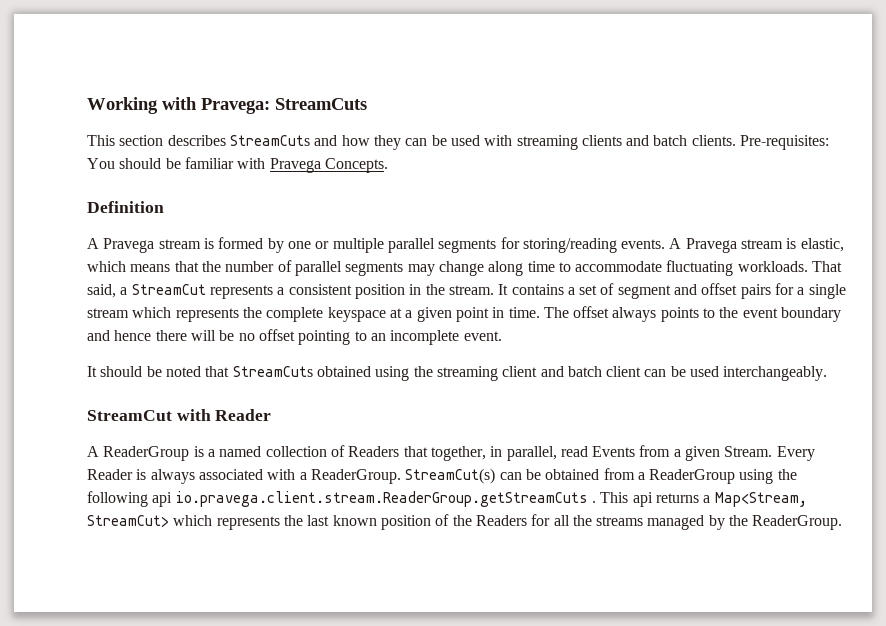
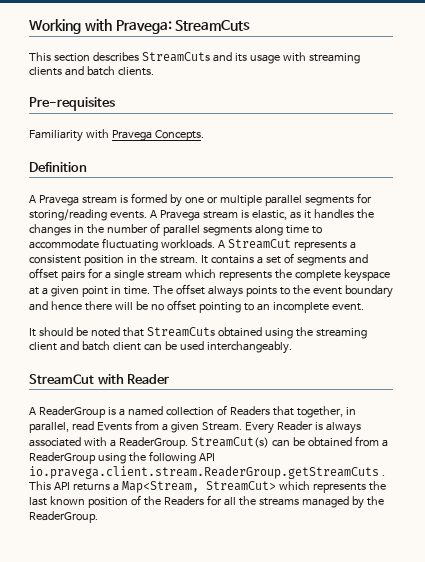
[341,135,480,150] how they can be used -> [234,53,280,64] its usage
[740,135,830,150] [87,157,234,169] Pre-requisites: You should be familiar -> [29,97,115,111] [29,130,83,142] // Pre-requisites // Familiarity
[87,261,199,272] which means that -> [289,209,374,219] [29,224,84,236] as it handles the changes in
[407,261,484,276] may change -> (252, 231) none
[812,261,843,272] [87,284,128,298] That said, a -> [217,240,225,248] A
[617,285,671,299] segment -> [296,256,346,266] segments
[152,492,173,507] api -> [198,453,215,461] API
[632,492,653,507] api -> [53,482,70,490] API

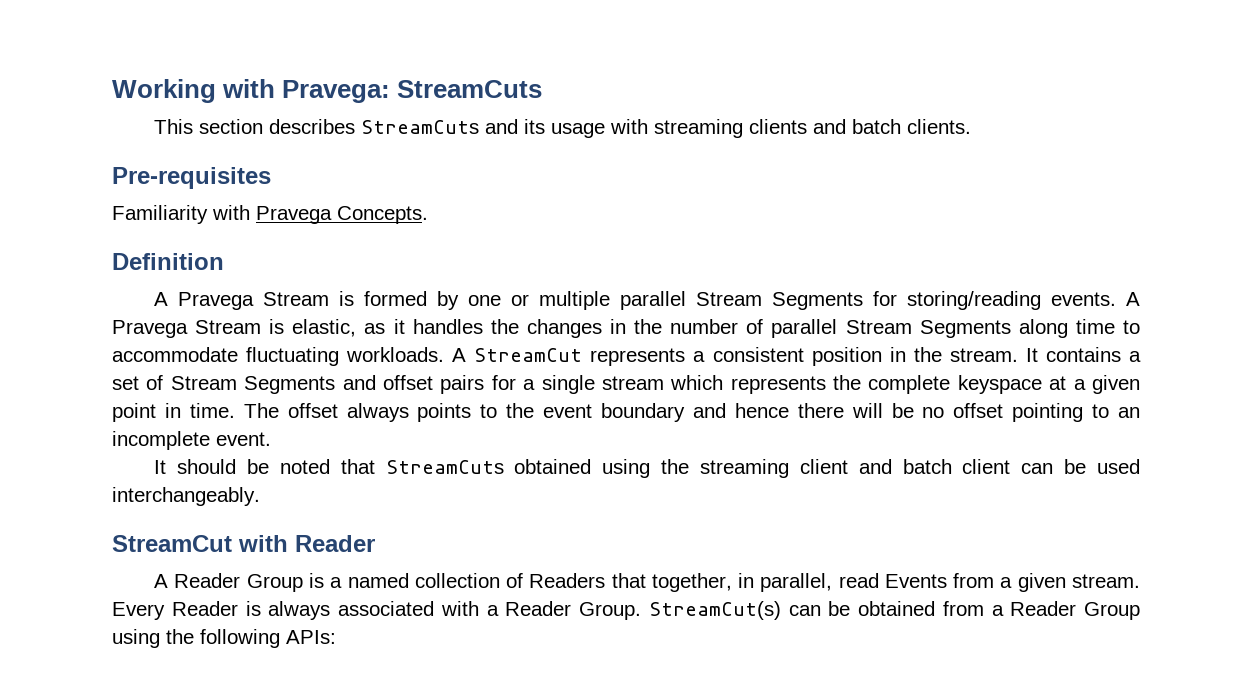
[81,196,117,204] stream -> [263,292,330,306] Stream
[304,196,354,206] segments -> [696,292,864,310] Stream Segments
[202,211,238,219] stream -> [195,320,262,334] Stream
[202,226,252,236] segments -> [845,320,1011,338] Stream Segments
[296,256,346,266] segments -> [170,376,336,394] Stream Segments
[38,406,106,418] ReaderGroup -> [174,573,303,592] Reader Group
[201,422,242,431] Stream. -> [1071,574,1140,588] stream.
[118,437,188,449] ReaderGroup. -> [505,601,641,620] Reader Group.
[29,452,96,464] ReaderGroup -> [1010,601,1140,620] Reader Group
[198,453,215,461] [29,466,385,479] [29,481,386,493] [29,495,384,509] [29,511,98,523] API io.pravega.client.stream.ReaderGroup.getStreamCuts . This API returns a Map<Stream, StreamCut> which represents the last known position of the Readers for all the streams managed by the ReaderGroup. -> [286,630,336,644] APIs:

